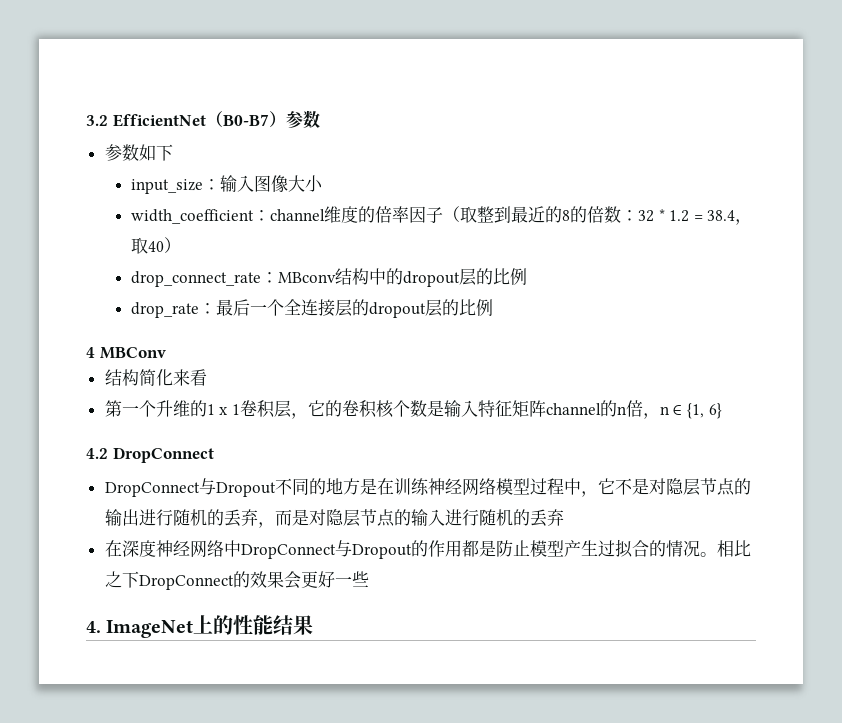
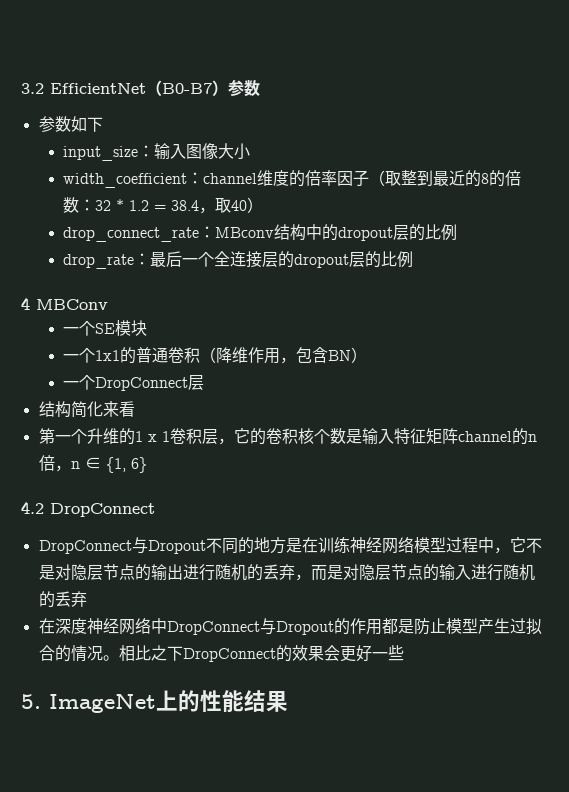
(166, 353) none -> [63,320,148,336] [63,347,368,364] [63,375,205,391] // 一个SE模块 // 一个1x1的普通卷积（降维作用，包含BN） // 一个DropConnect层
[86,621,101,633] 4. -> [21,694,41,709] 5.

